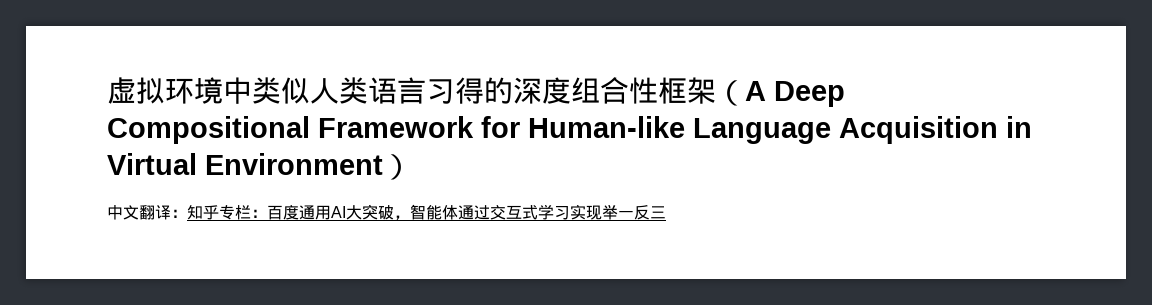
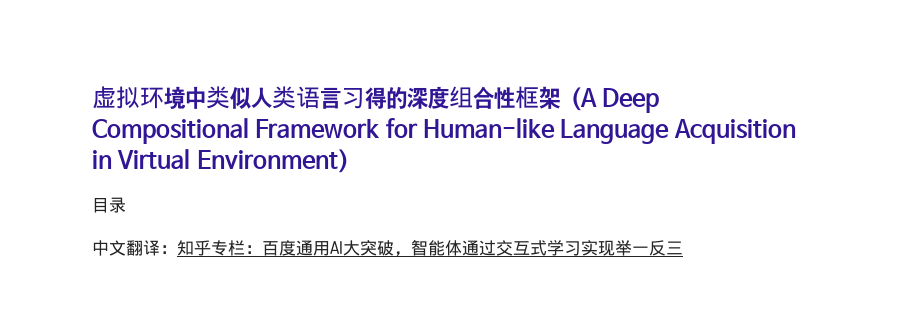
(412, 167) none -> [92,197,126,213] // 目录

